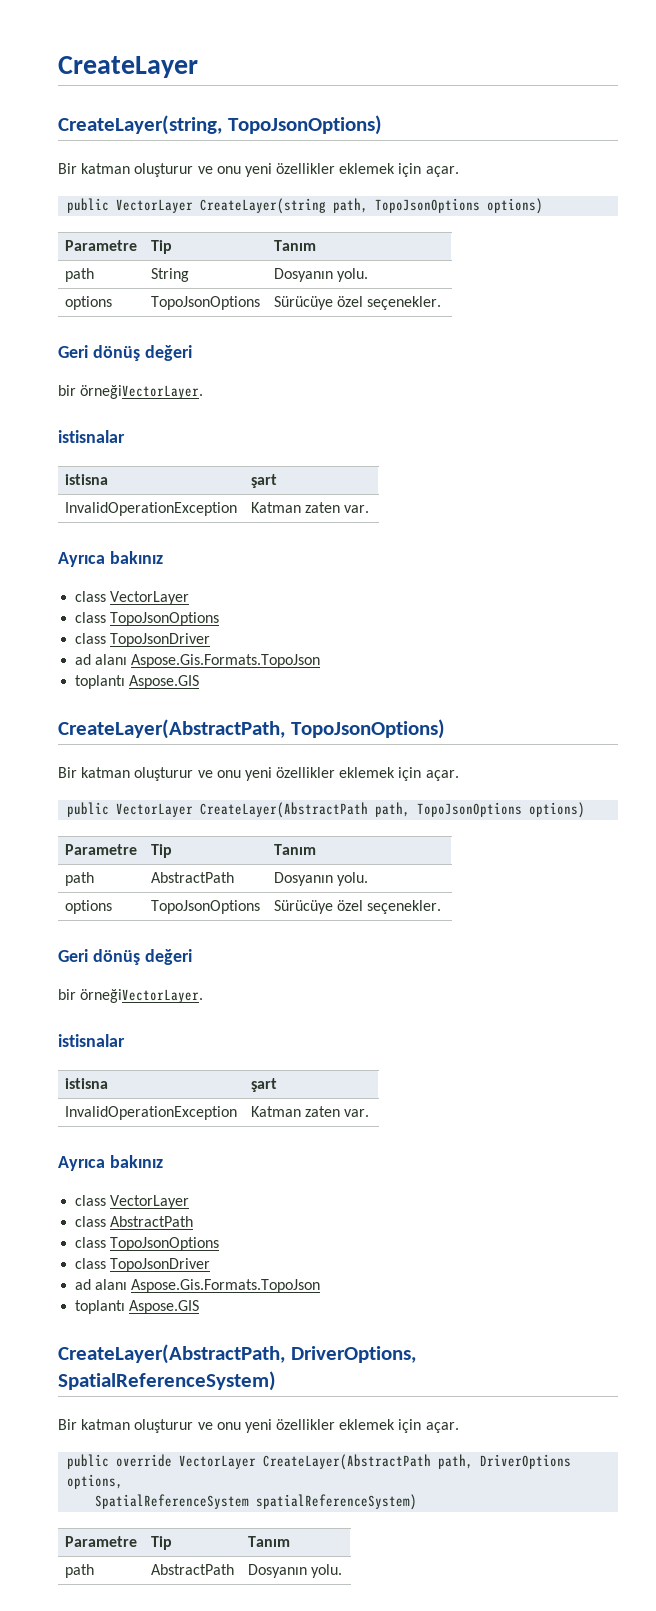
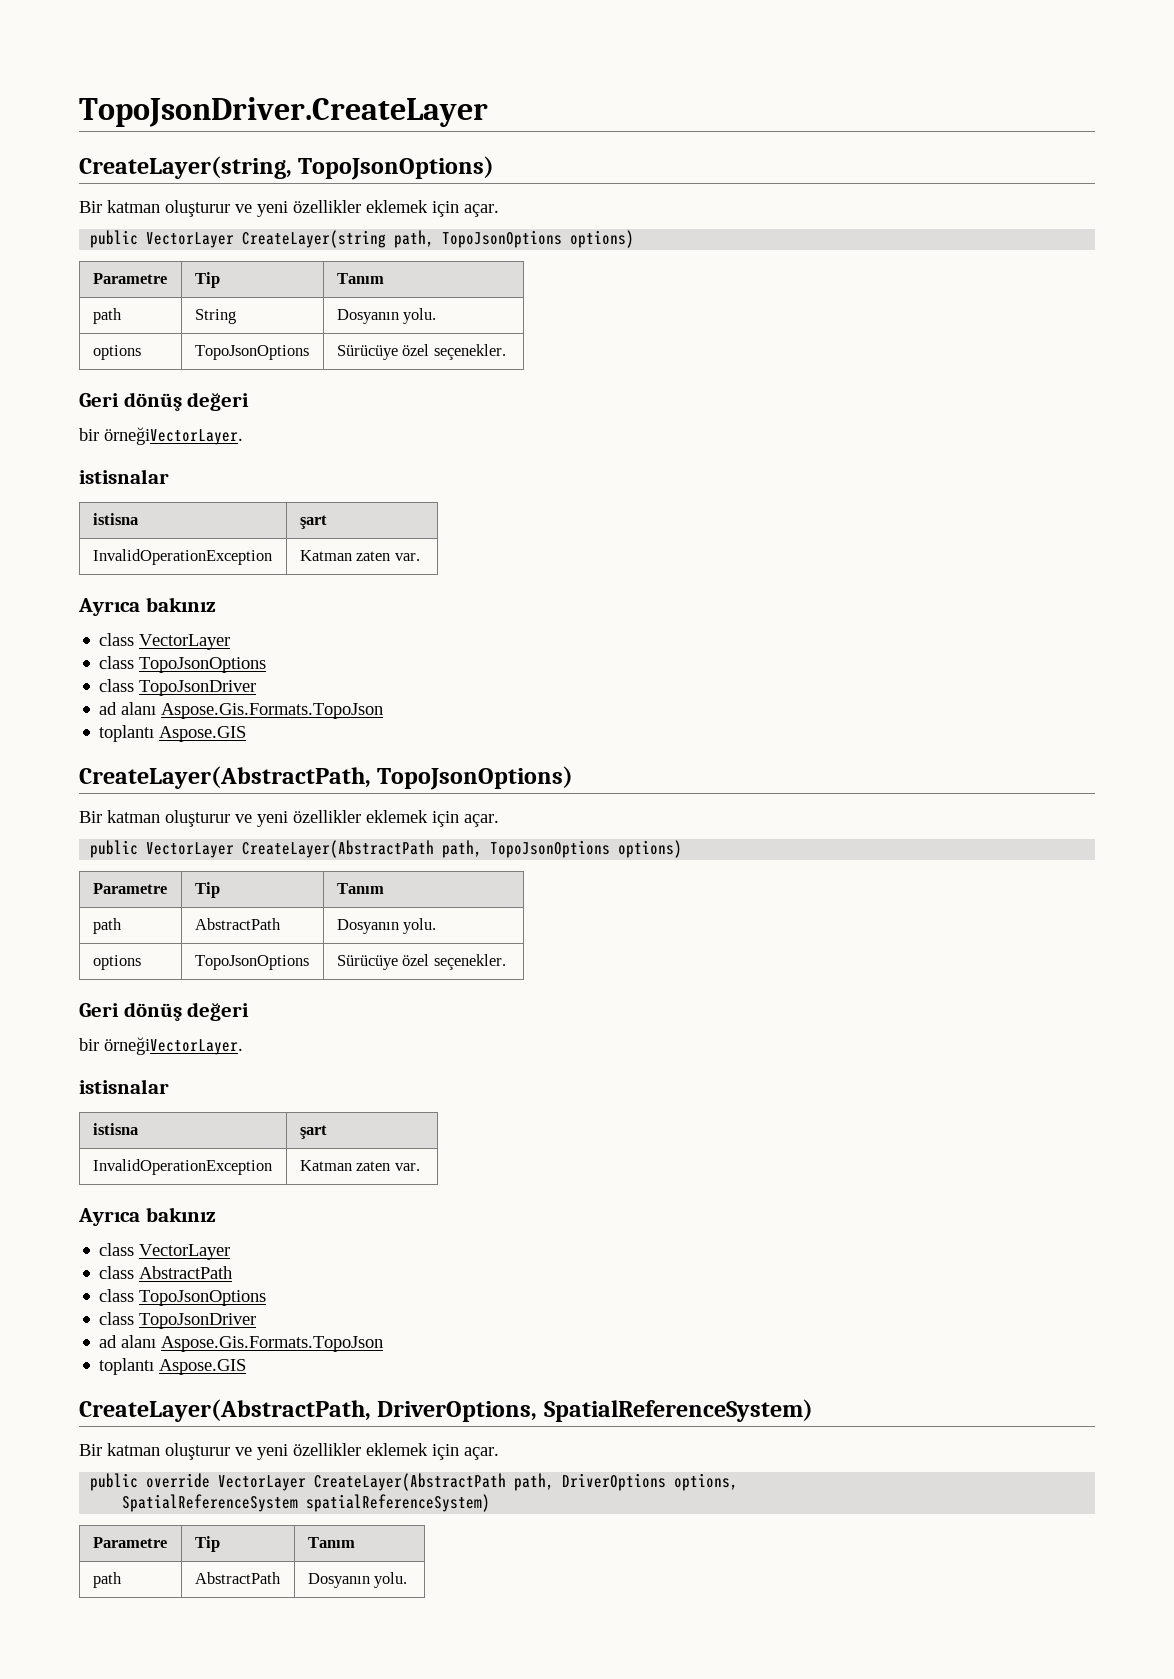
[58,56,198,78] CreateLayer -> [79,97,488,127] TopoJsonDriver.CreateLayer
[216,166,241,174] onu -> (252, 208) none
[216,770,241,778] onu -> (252, 818) none
[216,1422,241,1430] onu -> (252, 1451) none

